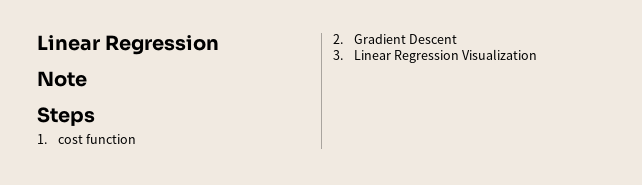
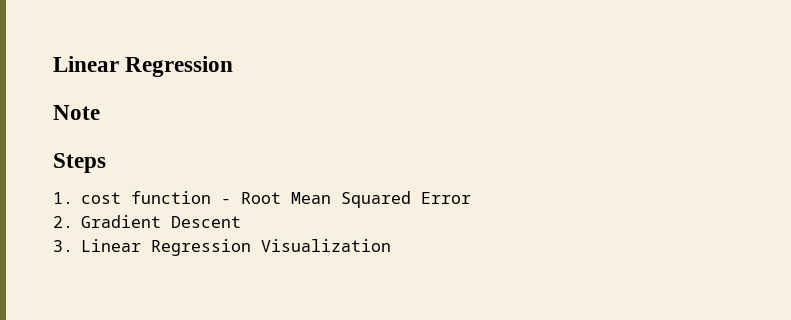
(137, 139) none -> [221,191,472,208] - Root Mean Squared Error

